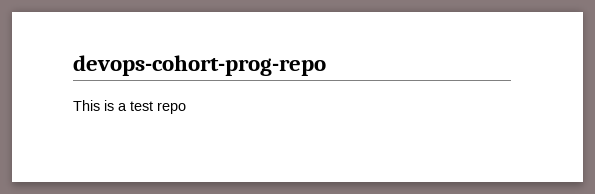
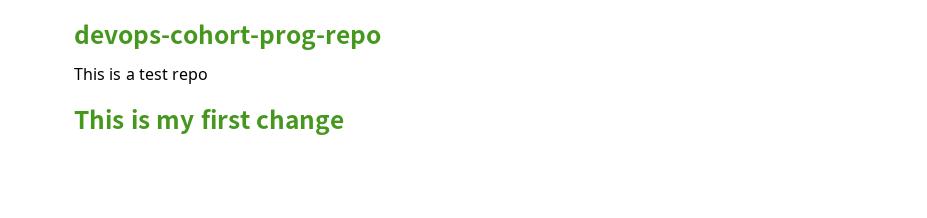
(186, 108) none -> [74,109,345,135] // This is my first change

